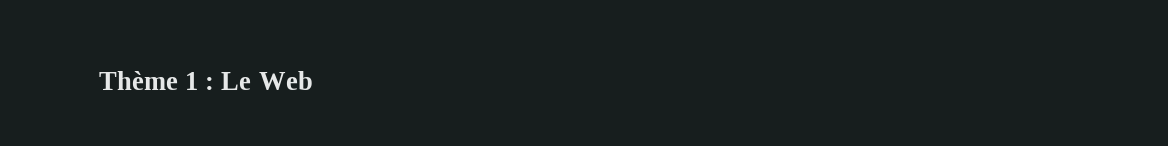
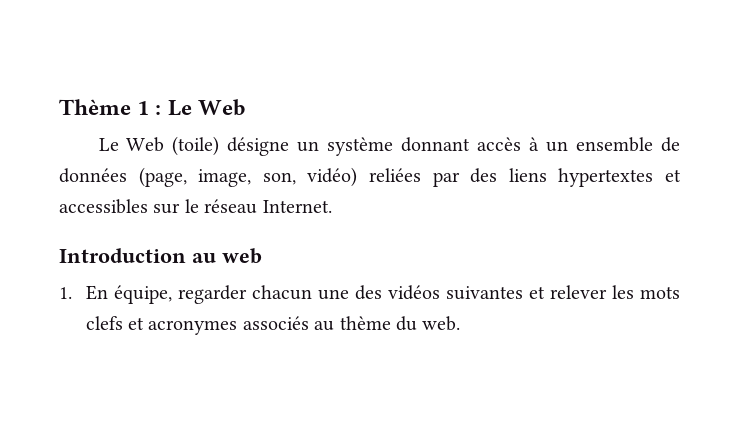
(313, 80) none -> [98,136,680,156] [59,167,682,187] [59,199,332,214] [59,248,262,264] [59,285,680,304] [85,316,461,335] // Le Web (toile) désigne un système donnant accès à un ensemble de données (page, image, son, vidéo) reliées par des liens hypertextes et accessibles sur le réseau Internet. // Introduction au web // 1. En équipe, regarder chacun une des vidéos suivantes et relever les mots clefs et acronymes associés au thème du web.

